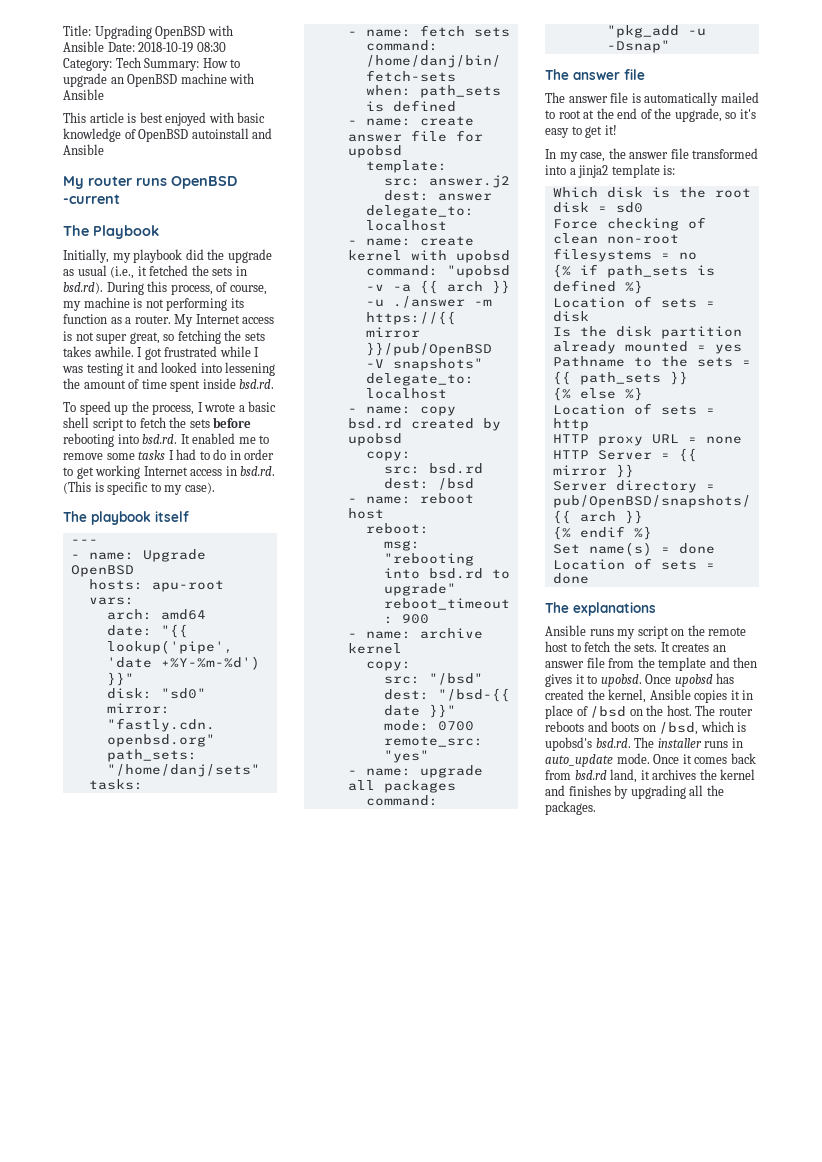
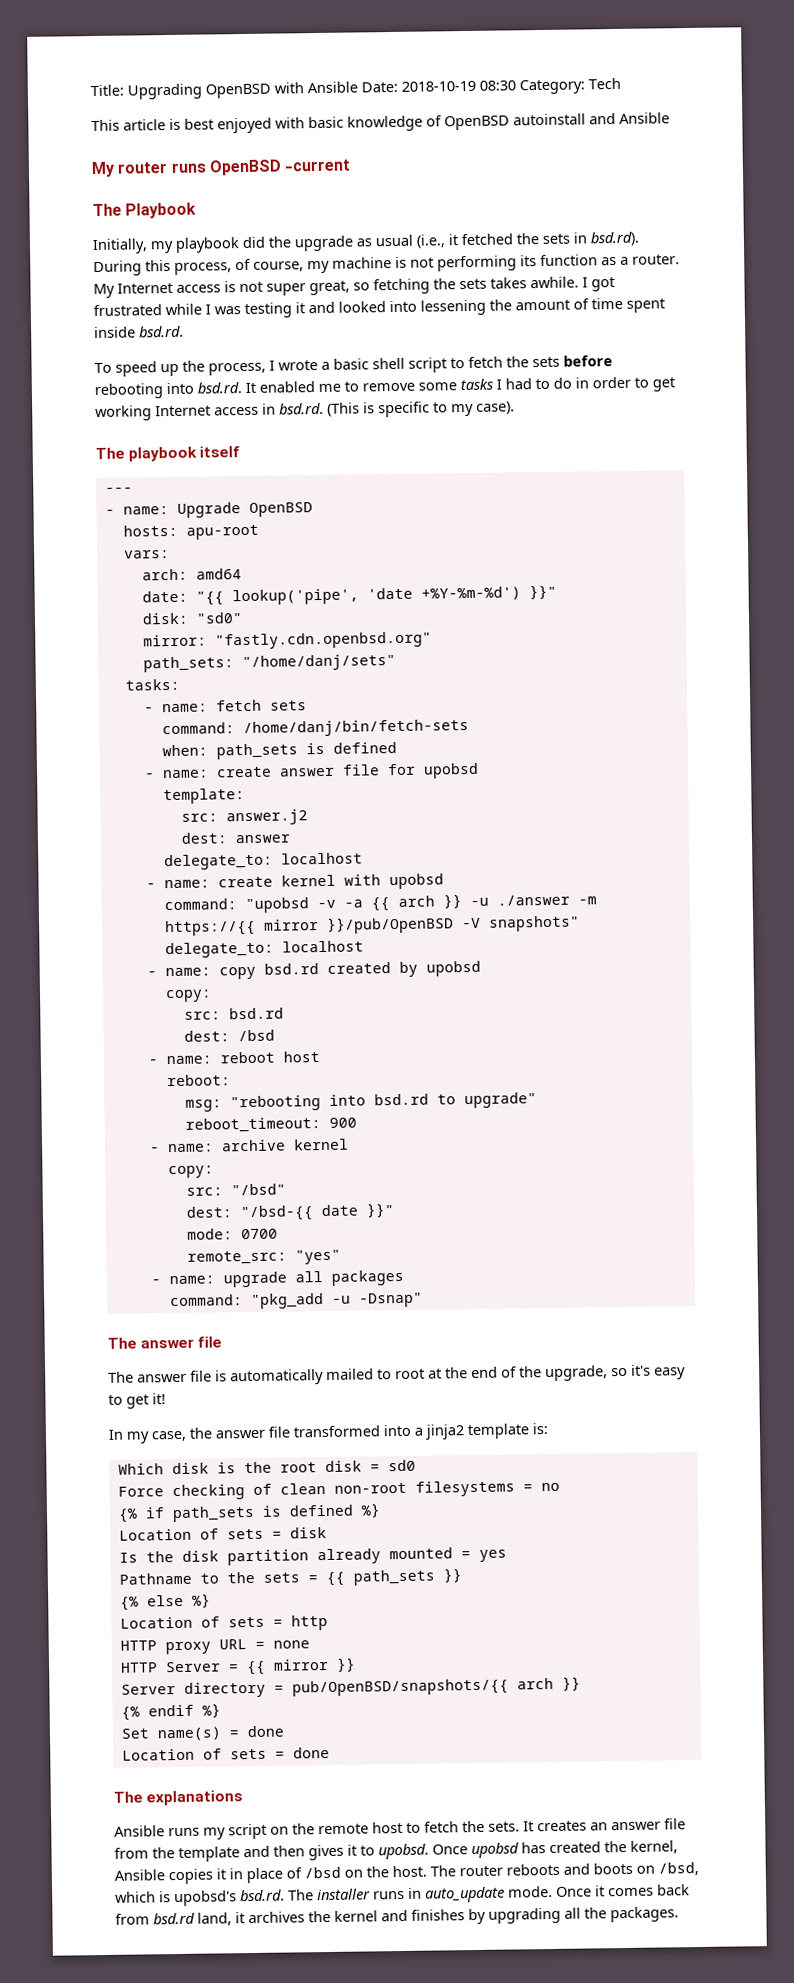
[144,58,241,71] [63,73,255,87] [63,89,104,100] Summary: How to upgrade an OpenBSD machine with Ansible -> (621, 83) none

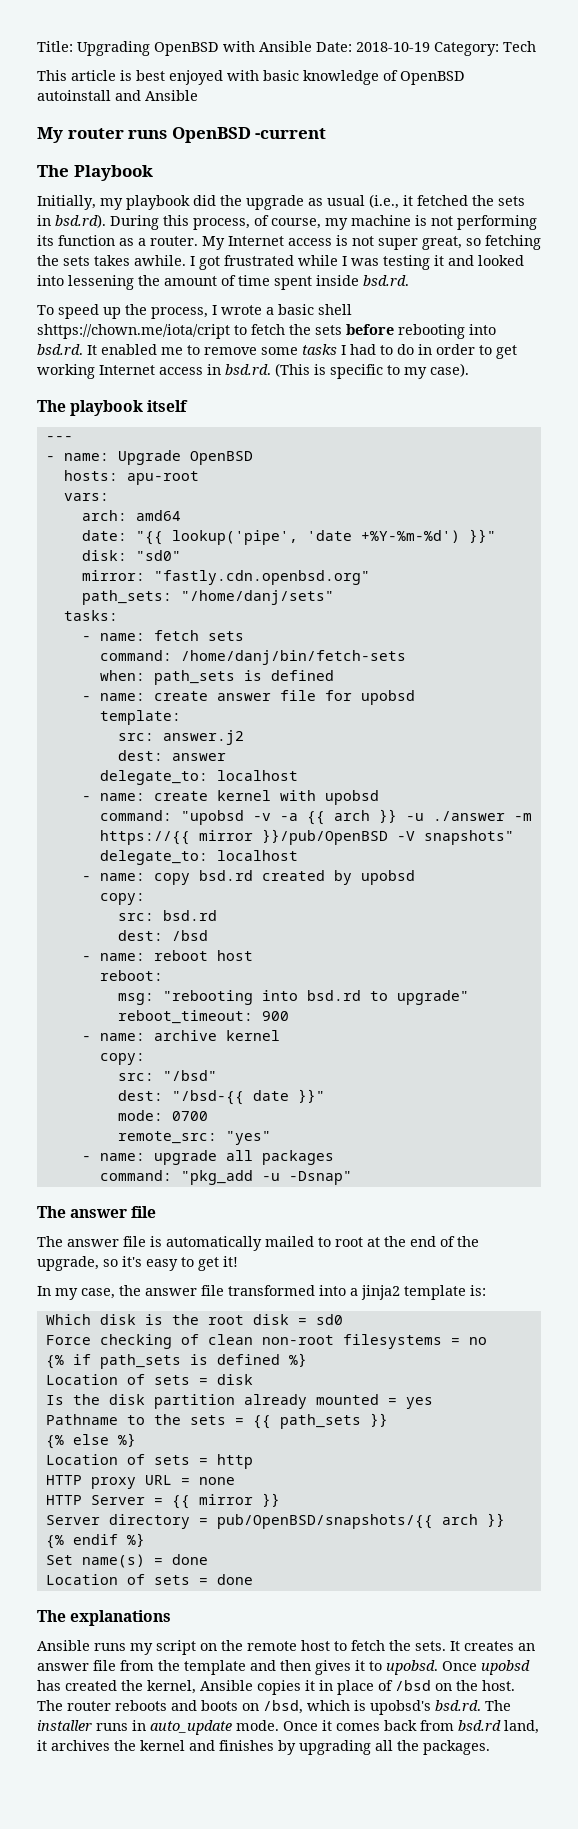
[479,80,516,91] 08:30 -> (430, 47) none
[408,357,447,373] script -> [37,324,230,339] shttps://chown.me/iota/cript

